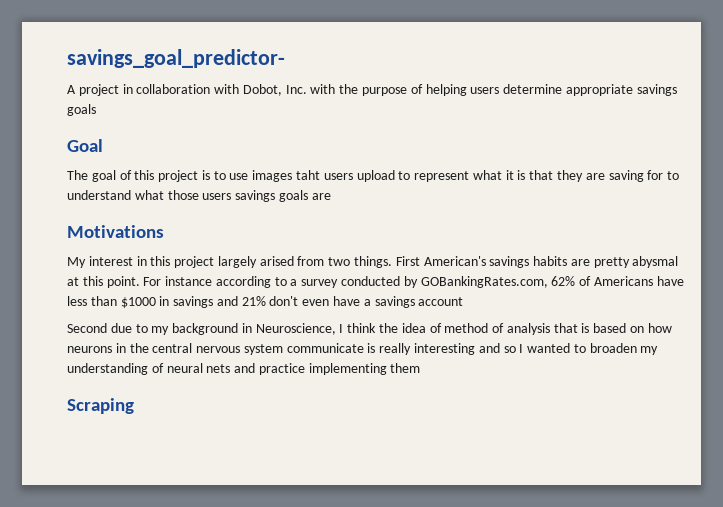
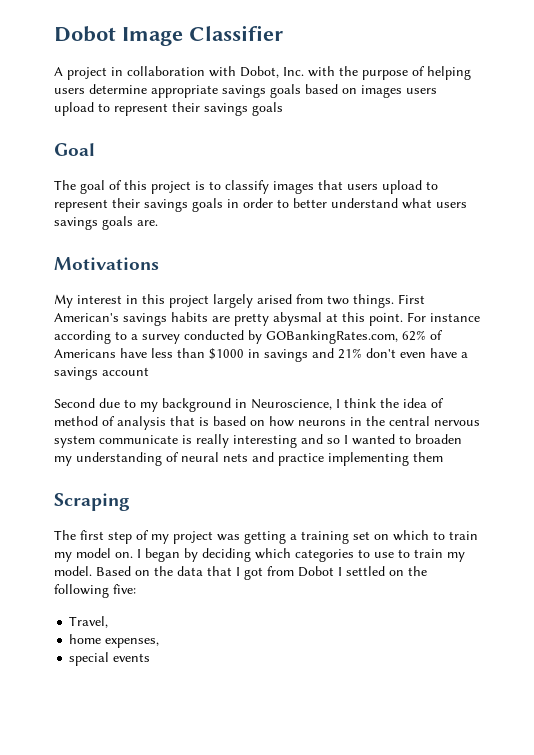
[67,49,285,68] savings_goal_predictor- -> [54,25,283,46] Dobot Image Classifier
(96, 110) none -> [305,84,437,98] [54,102,283,116] based on images users upload to represent their savings goals
[229,170,680,182] use images taht users upload to represent what it is that they are saving for to -> [225,180,438,194] [54,198,327,212] classify images that users upload to represent their savings goals in order to better
[167,190,199,200] those -> (432, 203) none
[311,193,331,200] are -> [137,220,158,226] are.
(134, 406) none -> [54,530,478,544] [54,548,465,562] [54,566,427,580] [54,584,136,598] [69,616,109,628] [69,634,160,648] [69,652,151,666] // The first step of my project was getting a training set on which to train my model on. I began by deciding which categories to use to train my model. Based on the data that I got from Dobot I settled on the following five: // Travel, // home expenses, // special events

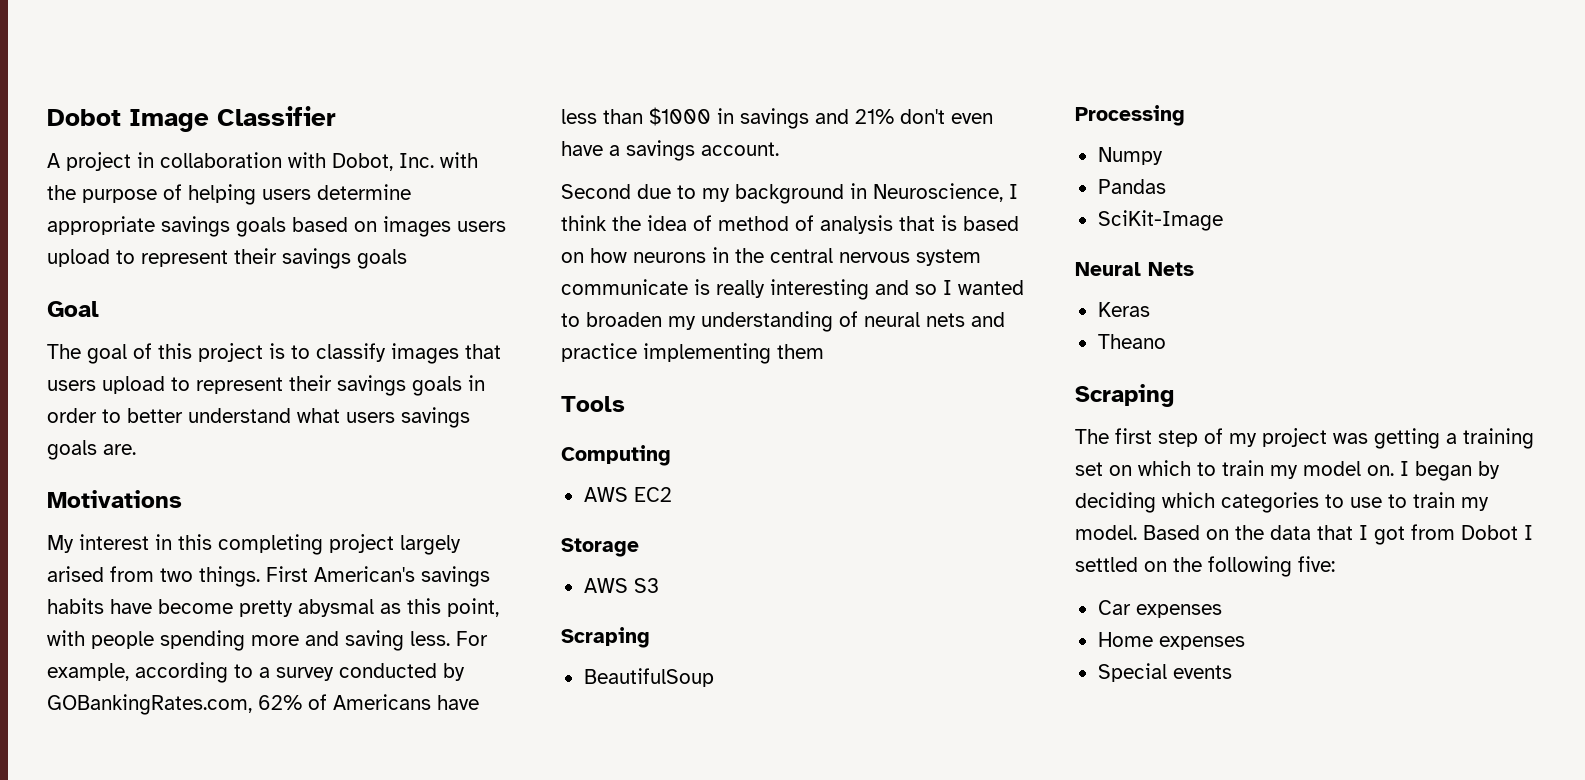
(165, 299) none -> [218,534,323,555] completing
[212,312,480,326] are pretty abysmal at this point. For instance -> [110,598,499,617] [47,630,488,651] [47,663,129,681] have become pretty abysmal as this point, with people spending more and saving less. For example,
[102,367,149,376] account -> [701,142,779,156] account.
(443, 457) none -> [561,396,625,412] [561,445,671,466] [583,487,672,502] [561,538,639,557] [583,578,659,593] [561,627,650,648] [583,668,714,687] [1075,105,1185,126] [1097,147,1163,165] [1097,179,1166,194] [1097,210,1223,231] [1075,262,1194,276] [1097,302,1150,317] [1097,334,1166,349] // Tools // Computing // AWS EC2 // Storage // AWS S3 // Scraping // BeautifulSoup // Processing // Numpy // Pandas // SciKit-Image // Neural Nets // Keras // Theano
[69,616,109,628] [69,634,160,648] [69,652,110,666] Travel, // home expenses, // special -> [1097,600,1222,618] [1097,632,1245,650] [1097,663,1167,682] Car expenses // Home expenses // Special

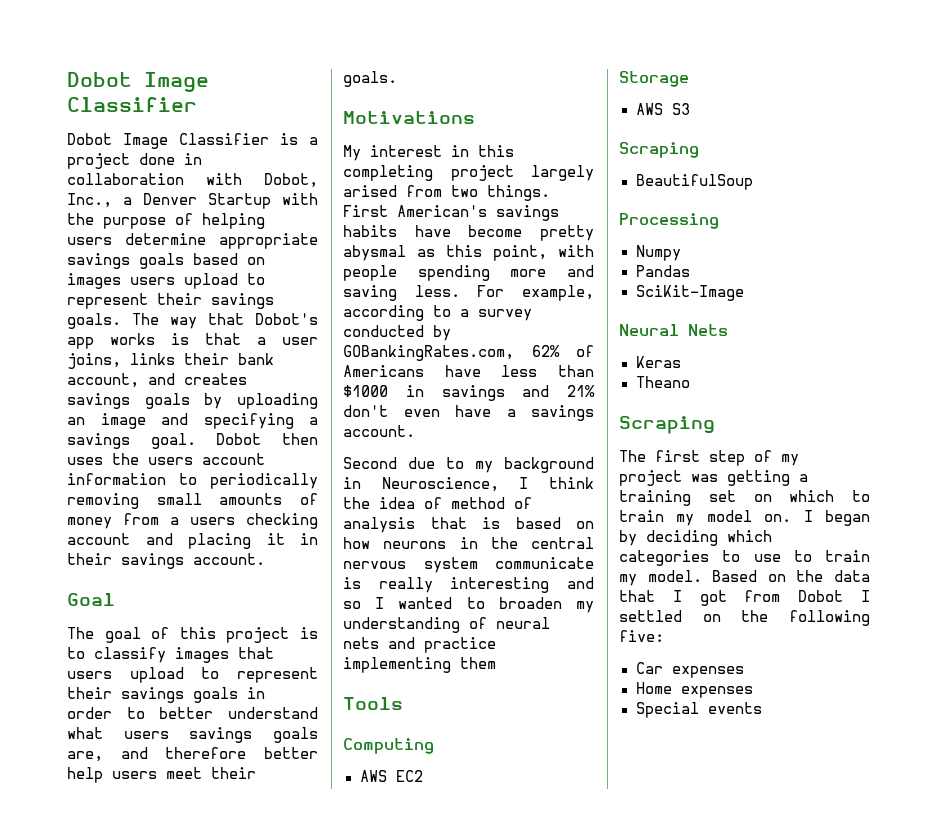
[47,152,434,171] A project in collaboration with Dobot, Inc. -> [67,133,318,149] [67,153,202,169] [67,173,318,188] [67,193,271,209] Dobot Image Classifier is a project done in collaboration with Dobot, Inc., a Denver Startup
[357,249,407,269] goals -> [67,313,318,329] [67,333,318,349] [67,353,274,369] [67,373,247,388] [67,393,318,409] [67,413,318,429] [67,433,318,449] [67,453,265,465] [67,473,318,489] [67,493,318,509] [67,513,318,529] [67,533,318,549] [67,553,265,569] goals. The way that Dobot's app works is that a user joins, links their bank account, and creates savings goals by uploading an image and specifying a savings goal. Dobot then uses the users account information to periodically removing small amounts of money from a users checking account and placing it in their savings account.
[103,444,136,455] are. -> [67,747,318,762] [67,767,256,783] [343,71,397,87] are, and therefore better help users meet their goals.

